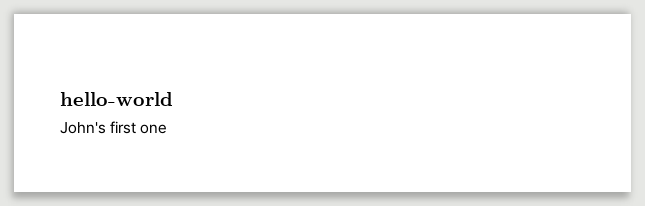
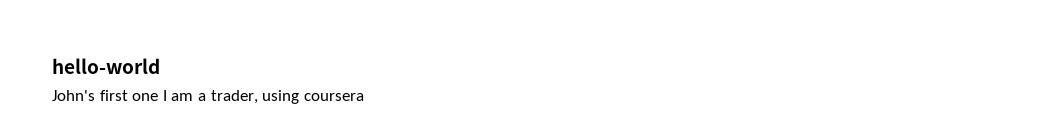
(168, 129) none -> [162,90,364,104] I am a trader, using coursera

